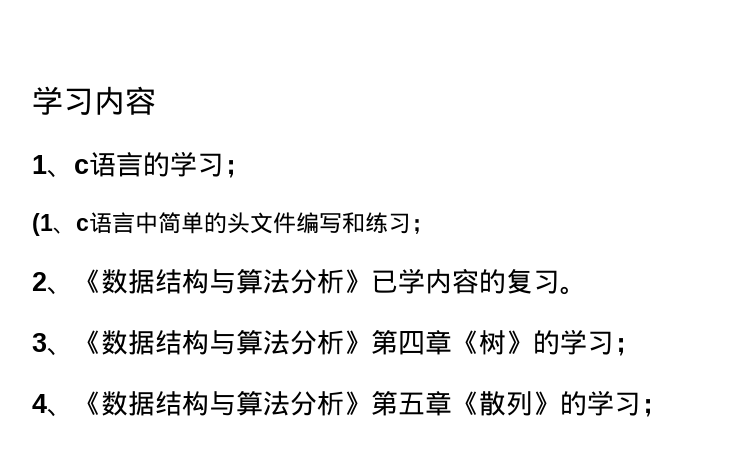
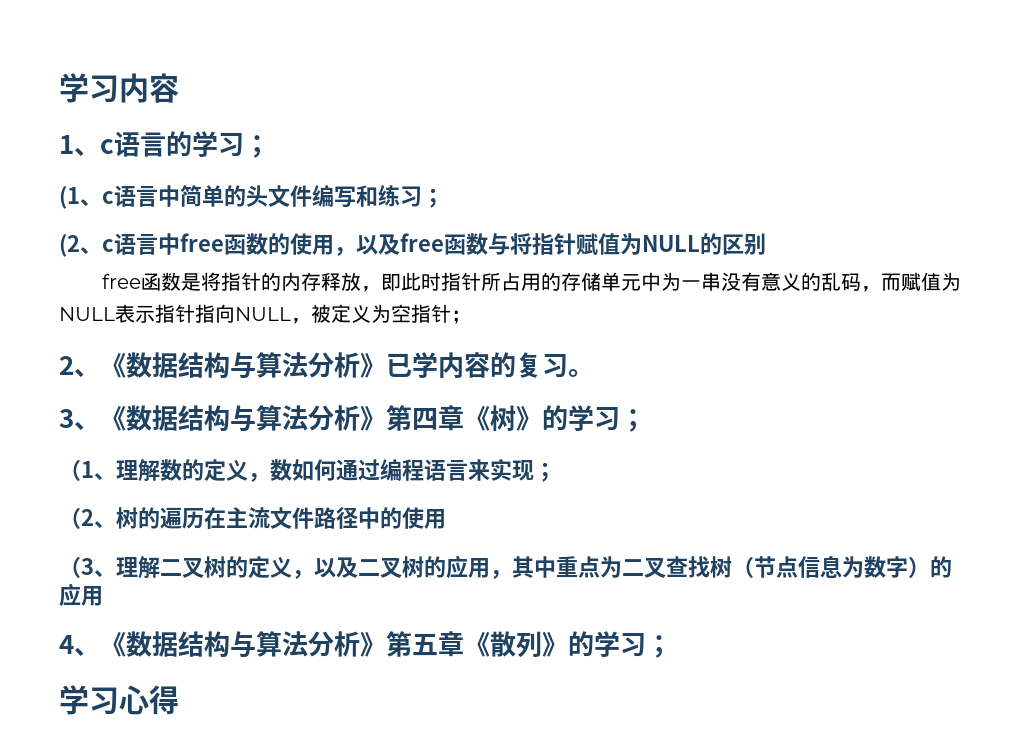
(434, 226) none -> [59,233,766,257] [101,272,961,292] [59,304,471,324] // (2、c语言中free函数的使用，以及free函数与将指针赋值为NULL的区别 // free函数是将指针的内存释放，即此时指针所占用的存储单元中为一串没有意义的乱码，而赋值为NULL表示指针指向NULL，被定义为空指针；
(641, 347) none -> [59,458,556,482] [59,507,446,529] [59,555,952,579] [59,583,103,607] // （1、理解数的定义，数如何通过编程语言来实现； // （2、树的遍历在主流文件路径中的使用 // （3、理解二叉树的定义，以及二叉树的应用，其中重点为二叉查找树（节点信息为数字）的应用
(668, 408) none -> [59,685,179,715] // 学习心得

